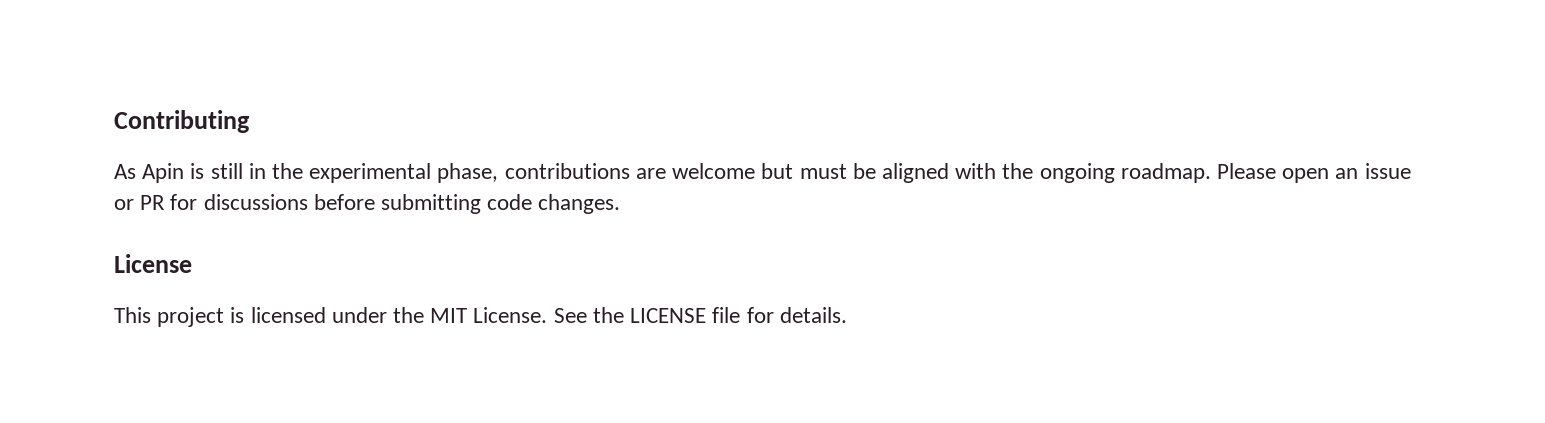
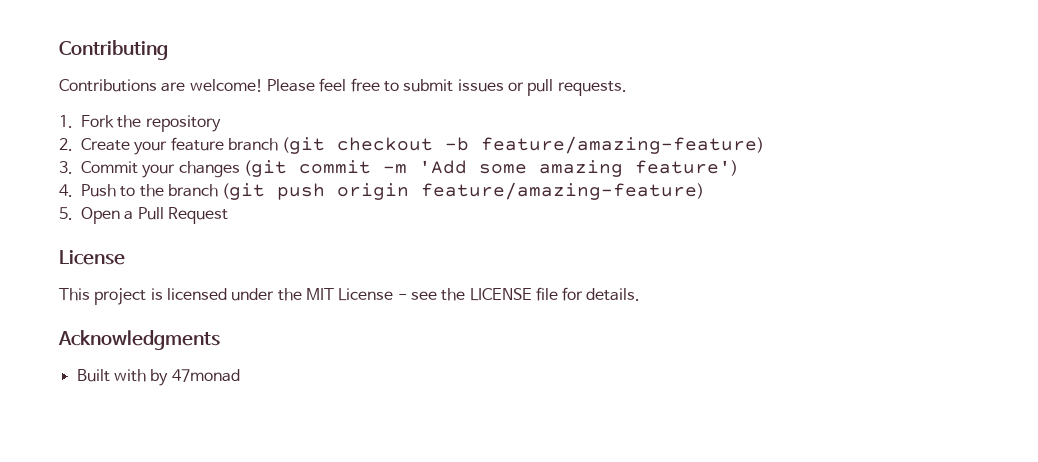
[114,163,1411,183] [114,194,621,214] As Apin is still in the experimental phase, contributions are welcome but must be aligned with the ongoing roadmap. Please open an issue or PR for discussions before submitting code changes. -> [59,78,627,96] [59,115,221,132] [59,136,765,155] [59,160,738,178] [59,182,705,200] [59,207,228,224] Contributions are welcome! Please feel free to submit issues or pull requests. // 1. Fork the repository // 2. Create your feature branch (git checkout -b feature/amazing-feature) // 3. Commit your changes (git commit -m 'Add some amazing feature') // 4. Push to the branch (git push origin feature/amazing-feature) // 5. Open a Pull Request
[473,307,587,323] License. See -> [338,288,437,301] License - see
(847, 315) none -> [58,330,220,350] [76,369,240,386] // Acknowledgments // Built with by 47monad

